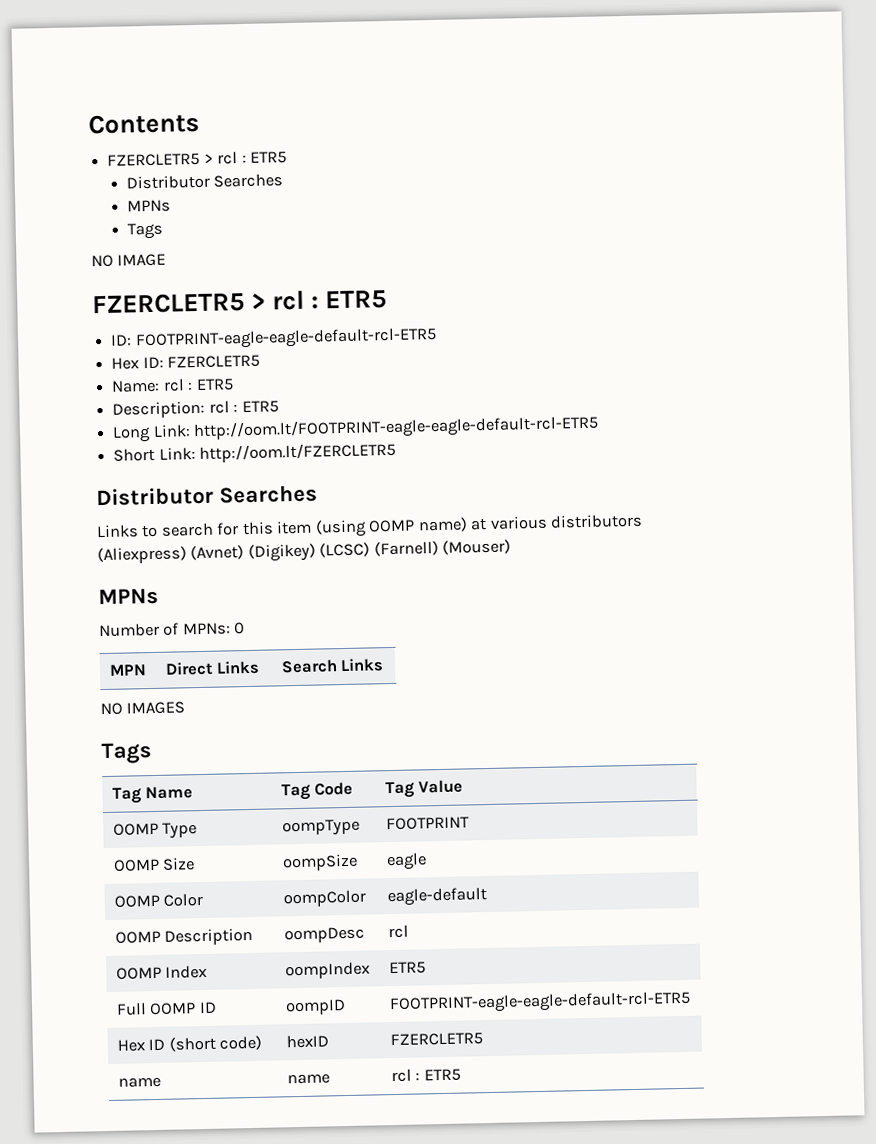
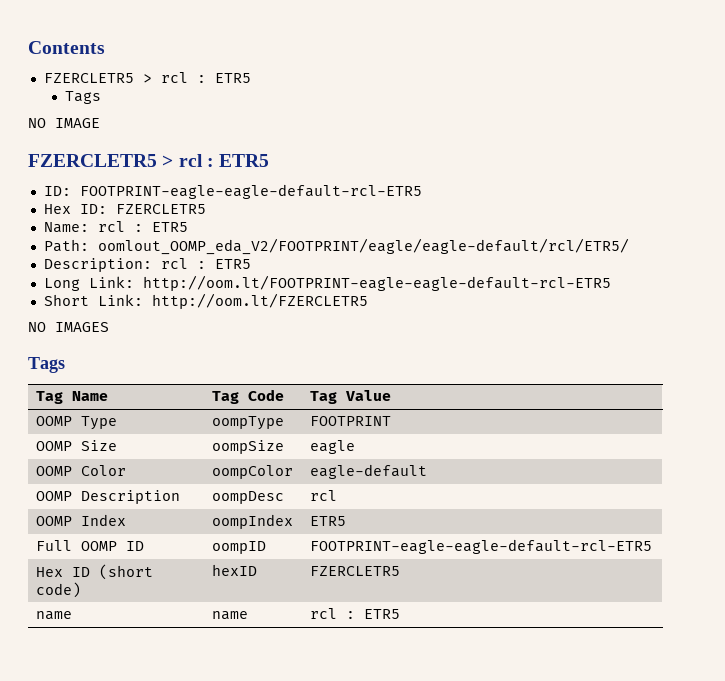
[126,173,284,190] [127,199,172,213] // Distributor Searches // MPNs -> (251, 78) none
(234, 385) none -> [43,238,629,255] // Path: oomlout_OOMP_eda_V2/FOOTPRINT/eagle/eagle-default/rcl/ETR5/
[96,484,318,507] [96,513,644,539] [97,539,512,565] [98,587,159,606] [99,622,246,638] [108,664,147,676] [164,660,261,676] [280,658,385,674] // Distributor Searches // Links to search for this item (using OOMP name) at various distributors // (Aliexpress) (Avnet) (Digikey) (LCSC) (Farnell) (Mouser) // MPNs // Number of MPNs: 0 // MPN | Direct Links | Search Links -> (368, 301) none

